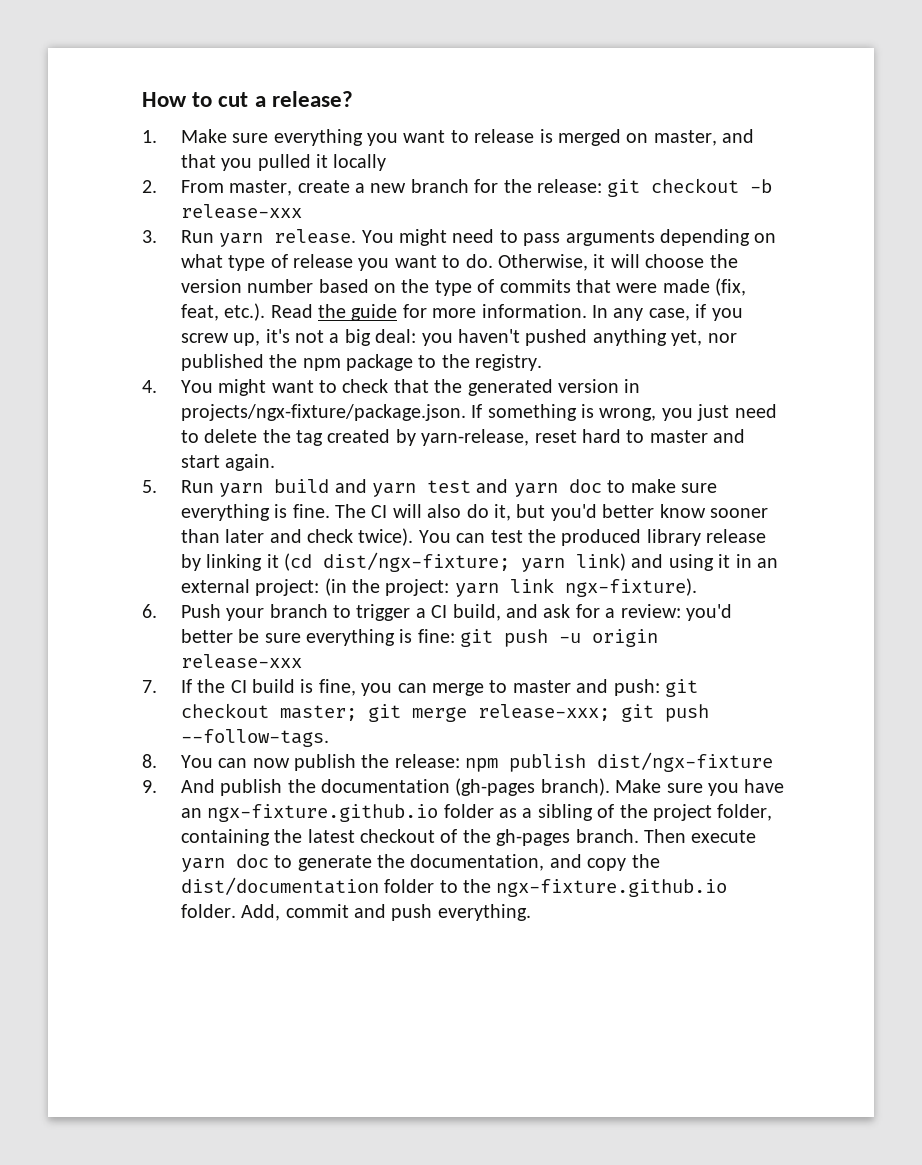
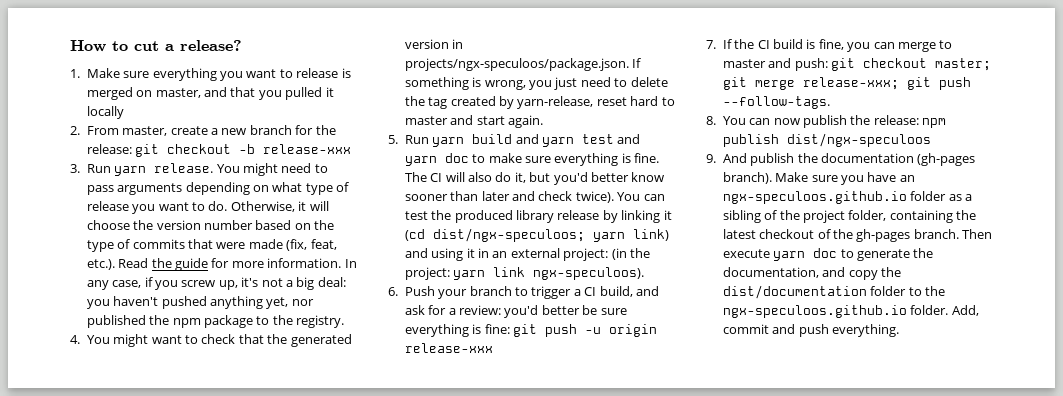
[180,404,466,421] projects/ngx-fixture/package.json. -> [404,58,629,71] projects/ngx-speculoos/package.json.
[323,552,511,572] dist/ngx-fixture; -> [432,228,585,242] dist/ngx-speculoos;
[564,578,697,597] ngx-fixture). -> [533,267,645,280] ngx-speculoos).
[597,752,774,772] dist/ngx-fixture -> [786,133,931,147] dist/ngx-speculoos
[207,804,439,822] ngx-fixture.github.io -> [722,191,907,204] ngx-speculoos.github.io
[496,879,728,897] ngx-fixture.github.io -> [722,305,907,318] ngx-speculoos.github.io

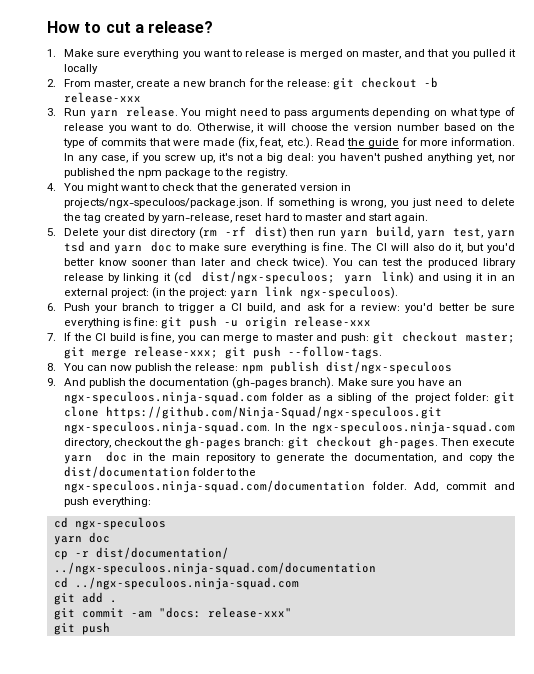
[404,134,615,147] Run yarn build and yarn test -> [63,226,516,239] [63,241,85,252] Delete your dist directory (rm -rf dist) then run yarn build, yarn test, yarn tsd
[722,191,907,204] ngx-speculoos.github.io -> [63,391,267,404] ngx-speculoos.ninja-squad.com
[848,210,977,223] [722,229,993,242] [722,248,838,261] folder, containing the latest checkout of the gh-pages branch. Then execute yarn doc -> [453,392,515,404] [63,406,442,419] [63,421,515,434] [63,436,515,449] [63,451,256,464] folder: git clone https://github.com/Ninja-Squad/ngx-speculoos.git ngx-speculoos.ninja-squad.com. In the ngx-speculoos.ninja-squad.com directory, checkout the gh-pages branch: git checkout gh-pages. Then execute yarn doc in the main repository
[722,305,907,318] ngx-speculoos.github.io -> [63,480,365,493] ngx-speculoos.ninja-squad.com/documentation
[832,324,900,337] everything. -> [92,497,152,507] [53,517,166,530] [53,532,110,545] [53,547,229,560] [53,562,376,575] [53,577,299,590] [53,592,117,605] [53,607,292,620] [53,622,110,635] everything: // cd ngx-speculoos // yarn doc // cp -r dist/documentation/ ../ngx-speculoos.ninja-squad.com/documentation // cd ../ngx-speculoos.ninja-squad.com // git add . // git commit -am "docs: release-xxx" // git push

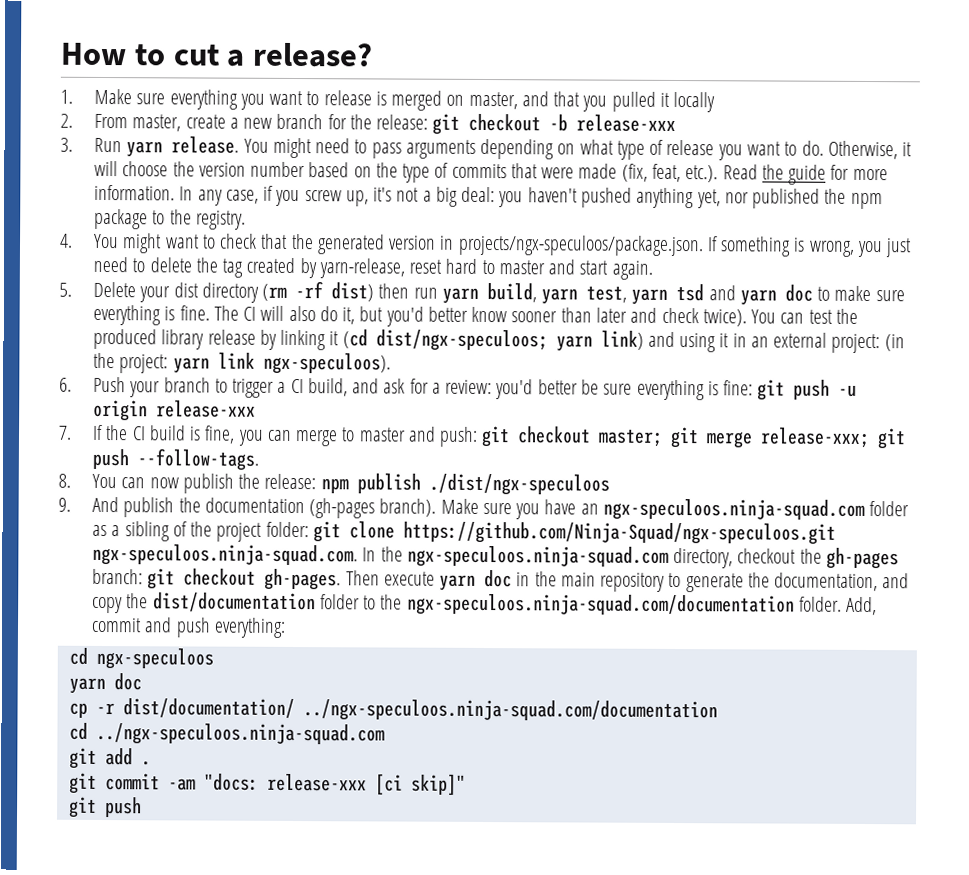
[325,361,452,374] dist/ngx-speculoos -> [428,473,610,496] ./dist/ngx-speculoos
[207,607,292,618] release-xxx" -> [266,773,466,796] release-xxx [ci skip]"

